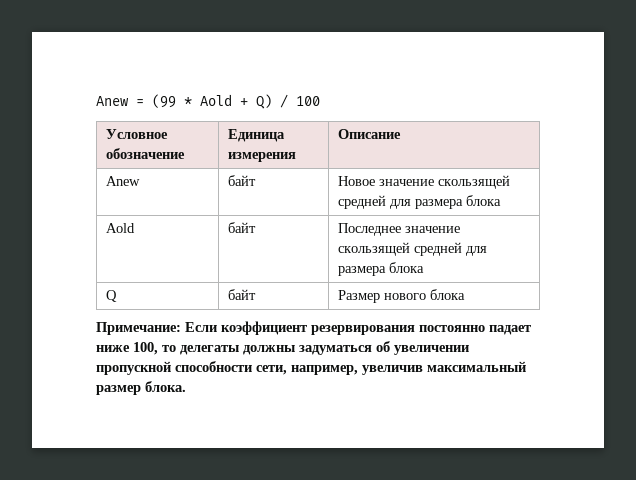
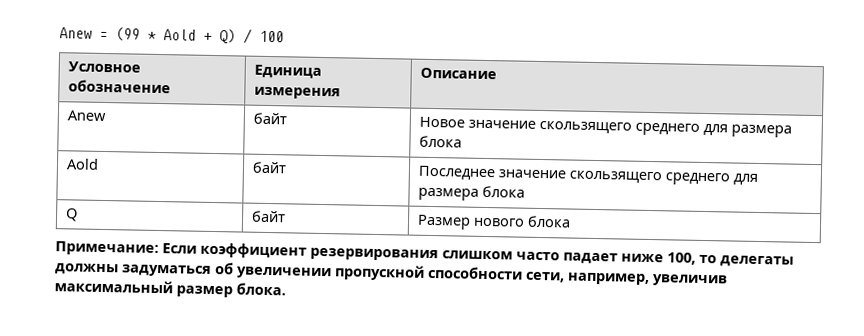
[437,175,510,189] [337,195,386,209] скользящей средней -> [539,120,701,136] скользящего среднего
[337,242,462,256] скользящей средней -> [569,170,731,186] скользящего среднего
[419,325,485,332] постоянно -> [442,250,560,261] слишком часто

